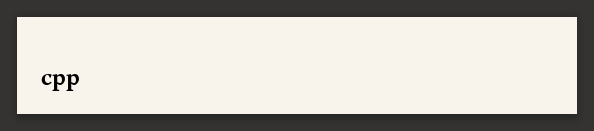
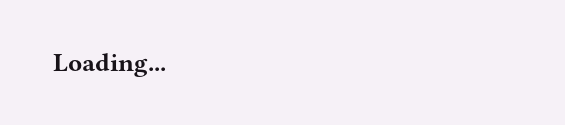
[41,74,80,91] cpp -> [53,53,166,77] Loading...

